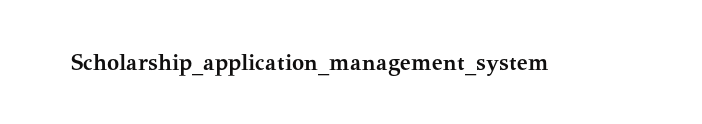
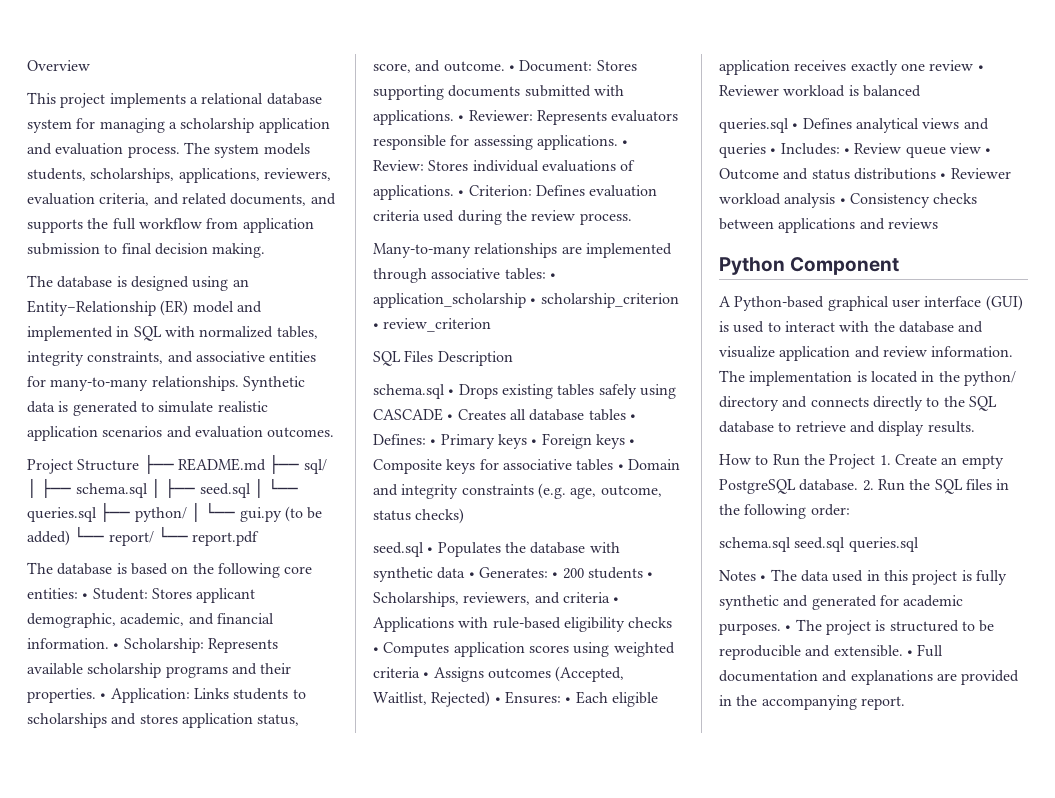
[71,53,549,76] Scholarship_application_management_system -> [27,60,90,71] [27,92,322,108] [27,118,330,133] [27,142,310,158] [27,168,331,183] [27,193,336,206] [27,218,314,233] [27,243,266,258] [27,275,249,291] [27,300,262,316] [27,326,318,341] [27,351,317,366] [27,376,305,391] [27,401,268,416] [27,426,335,441] [27,454,327,474] [27,478,299,498] [27,502,323,522] [27,526,260,546] [27,562,313,578] [27,588,256,603] [27,613,274,628] [27,638,278,653] [27,663,292,678] [27,688,306,703] [27,713,300,728] [373,60,637,73] [373,85,624,100] [373,110,679,125] [373,135,629,150] [373,160,636,172] [373,185,658,200] [373,210,632,225] [373,243,672,258] [373,268,556,283] [373,293,679,308] [373,318,492,332] [373,350,513,366] [373,384,676,399] [373,408,636,421] [373,433,636,449] [373,459,680,474] [373,483,662,499] [373,508,465,524] [373,542,620,557] [373,567,654,582] [373,592,620,607] [373,617,673,632] [373,642,675,657] [373,666,625,682] [373,691,658,707] [719,60,984,75] [719,85,921,97] [719,118,989,133] [719,143,992,158] [719,168,1011,180] [719,193,978,208] [719,218,938,233] [719,257,900,275] [719,295,1023,311] [719,321,984,333] [719,346,1014,361] [719,370,1016,386] [719,396,997,411] [719,421,975,436] [719,454,1004,469] [719,479,1010,494] [719,504,850,519] [719,537,919,552] [719,569,1007,585] [719,595,964,610] [719,619,995,635] [719,644,944,660] [719,670,1020,685] [719,695,905,710] Overview // This project implements a relational database system for managing a scholarship application and evaluation process. The system models students, scholarships, applications, reviewers, evaluation criteria, and related documents, and supports the full workflow from application submission to final decision making. // The database is designed using an Entity–Relationship (ER) model and implemented in SQL with normalized tables, integrity constraints, and associative entities for many-to-many relationships. Synthetic data is generated to simulate realistic application scenarios and evaluation outcomes. // Project Structure ├── README.md ├── sql/ │ ├── schema.sql │ ├── seed.sql │ └── queries.sql ├── python/ │ └── gui.py (to be added) └── report/ └── report.pdf // The database is based on the following core entities: • Student: Stores applicant demographic, academic, and financial information. • Scholarship: Represents available scholarship programs and their properties. • Application: Links students to scholarships and stores application status, score, and outcome. • Document: Stores supporting documents submitted with applications. • Reviewer: Represents evaluators responsible for assessing applications. • Review: Stores individual evaluations of applications. • Criterion: Defines evaluation criteria used during the review process. // Many-to-many relationships are implemented through associative tables: • application_scholarship • scholarship_criterion • review_criterion // SQL Files Description // schema.sql • Drops existing tables safely using CASCADE • Creates all database tables • Defines: • Primary keys • Foreign keys • Composite keys for associative tables • Domain and integrity constraints (e.g. age, outcome, status checks) // seed.sql • Populates the database with synthetic data • Generates: • 200 students • Scholarships, reviewers, and criteria • Applications with rule-based eligibility checks • Computes application scores using weighted criteria • Assigns outcomes (Accepted, Waitlist, Rejected) • Ensures: • Each eligible application receives exactly one review • Reviewer workload is balanced // queries.sql • Defines analytical views and queries • Includes: • Review queue view • Outcome and status distributions • Reviewer workload analysis • Consistency checks between applications and reviews // Python Component // A Python-based graphical user interface (GUI) is used to interact with the database and visualize application and review information. The implementation is located in the python/ directory and connects directly to the SQL database to retrieve and display results. // How to Run the Project 1. Create an empty PostgreSQL database. 2. Run the SQL files in the following order: // schema.sql seed.sql queries.sql // Notes • The data used in this project is fully synthetic and generated for academic purposes. • The project is structured to be reproducible and extensible. • Full documentation and explanations are provided in the accompanying report.

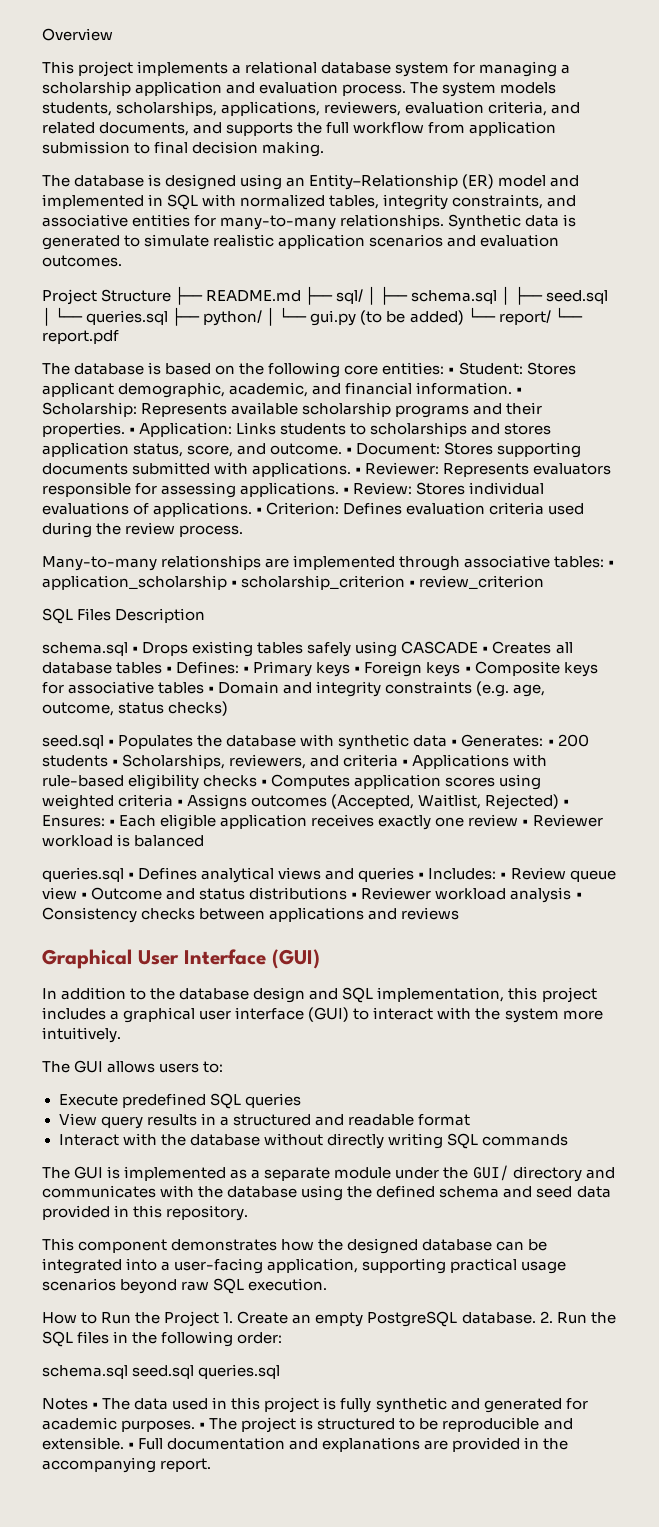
[719,257,900,275] [719,296,825,311] Python Component // A Python-based -> [42,949,320,969] [42,987,597,1003] [42,1007,120,1020] Graphical User Interface (GUI) // In addition to the database design and SQL implementation, this project includes a
[719,321,765,333] is used -> (350, 1014) none
[898,321,984,333] [719,346,1014,361] [719,370,1016,386] [719,396,997,411] [719,421,975,436] database and visualize application and review information. The implementation is located in the python/ directory and connects directly to the SQL database to retrieve and display results. -> [504,1008,603,1023] [42,1027,121,1043] [42,1060,224,1073] [58,1093,301,1109] [58,1113,470,1129] [58,1133,568,1149] [42,1165,615,1182] [42,1185,611,1201] [42,1205,249,1221] [42,1238,548,1254] [42,1258,567,1274] [42,1278,328,1294] system more intuitively. // The GUI allows users to: // Execute predefined SQL queries // View query results in a structured and readable format // Interact with the database without directly writing SQL commands // The GUI is implemented as a separate module under the GUI/ directory and communicates with the database using the defined schema and seed data provided in this repository. // This component demonstrates how the designed database can be integrated into a user-facing application, supporting practical usage scenarios beyond raw SQL execution.

